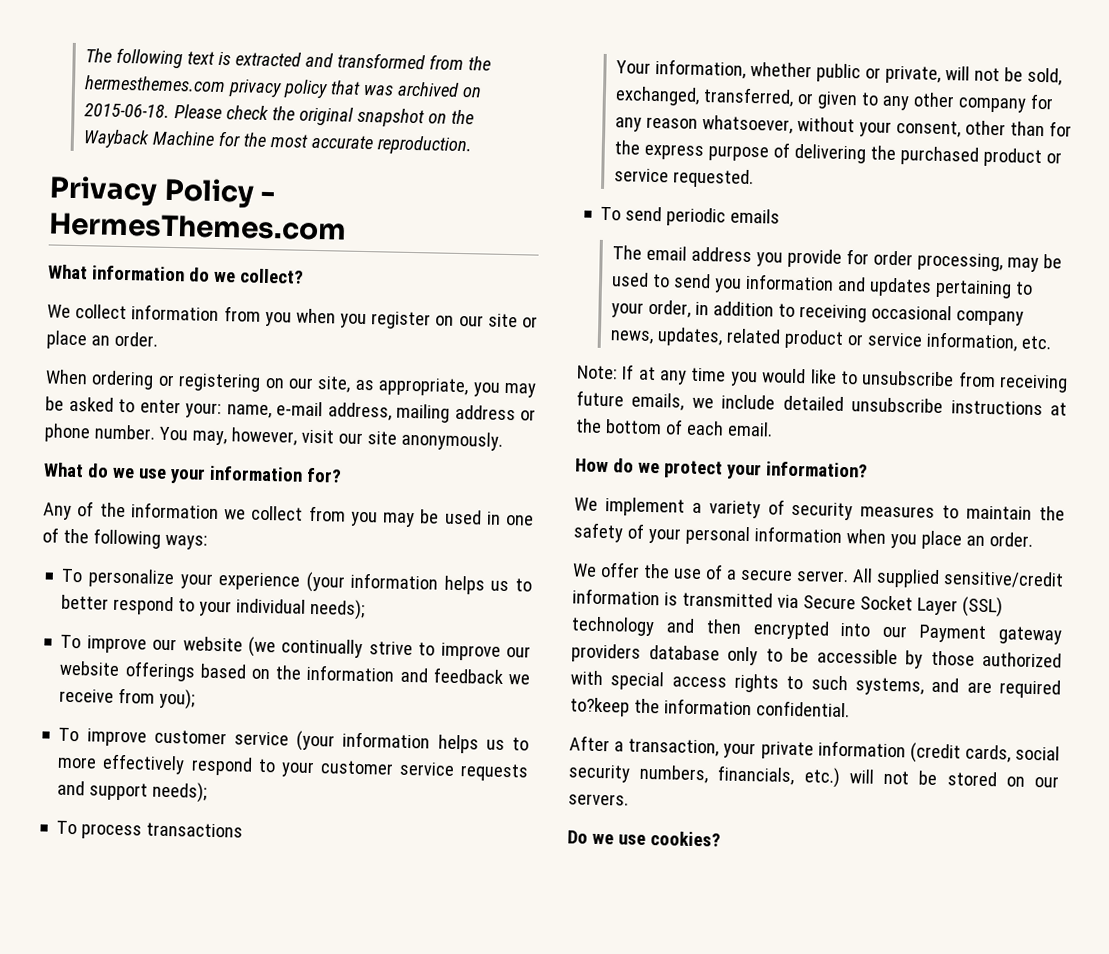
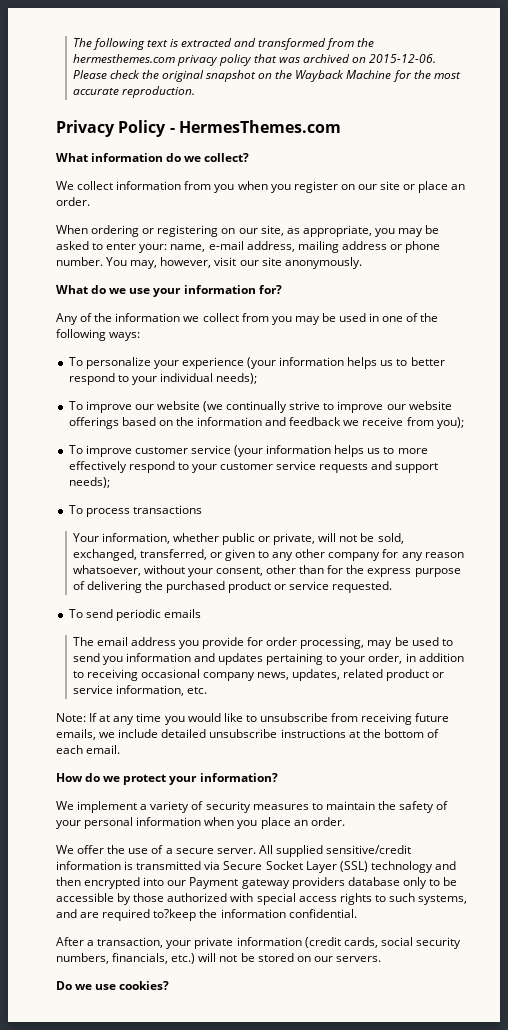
[84,103,171,118] 2015-06-18. -> [369,54,437,63] 2015-12-06.

